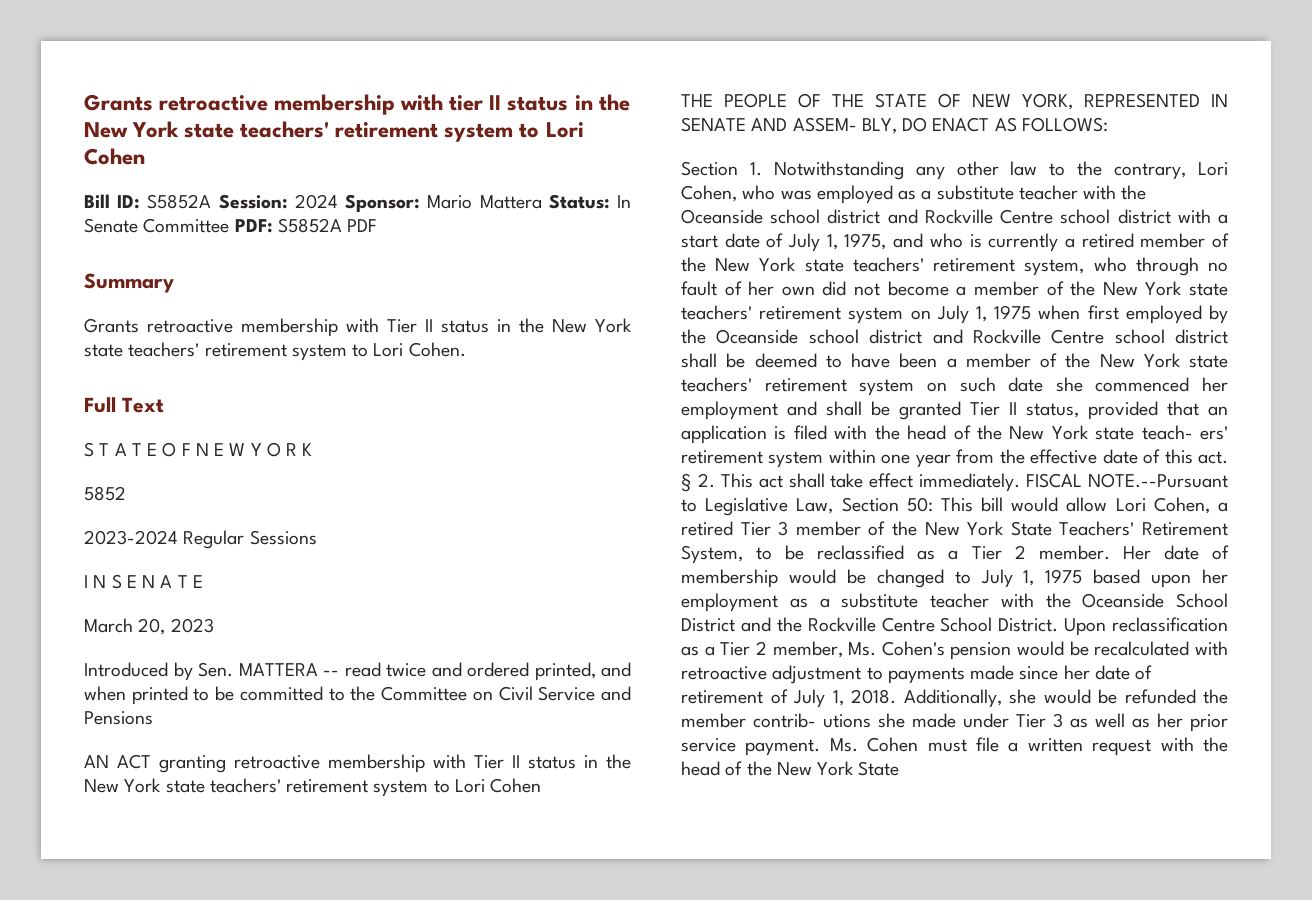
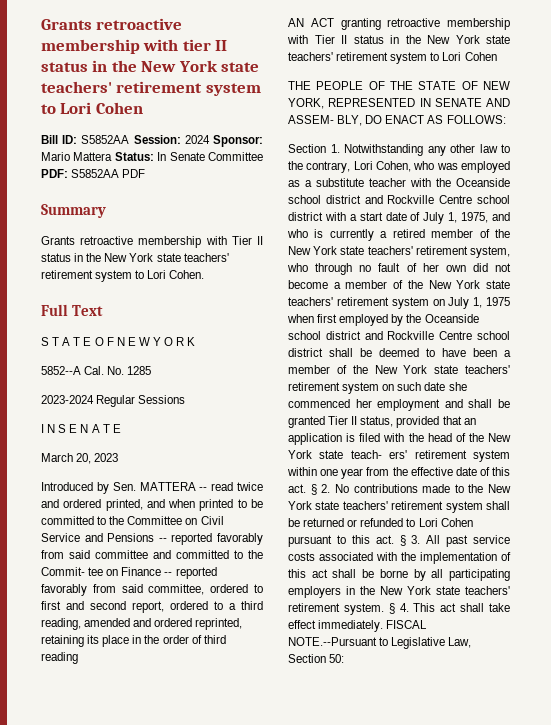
[147,194,212,209] S5852A -> [81,135,130,144] S5852AA
[277,218,342,233] S5852A -> [71,169,120,178] S5852AA
[84,486,126,501] 5852 -> [41,366,152,375] 5852--A Cal. No. 1285
(153, 718) none -> [158,533,263,545] [41,550,263,559] [41,567,217,579] [41,584,263,596] [41,601,263,613] [41,618,243,630] [41,635,226,647] [41,652,78,664] -- reported favorably from said committee and committed to the Commit- tee on Finance -- reported favorably from said committee, ordered to first and second report, ordered to a third reading, amended and ordered reprinted, retaining its place in the order of third reading
(715, 480) none -> [334,484,511,493] [288,501,510,513] [288,518,473,527] [288,535,510,547] [288,552,511,564] [288,569,510,581] [288,586,510,598] [288,603,409,615] No contributions made to the New York state teachers' retirement system shall be returned or refunded to Lori Cohen pursuant to this act. § 3. All past service costs associated with the implementation of this act shall be borne by all participating employers in the New York state teachers' retirement system. § 4.
[940,497,1228,514] [681,521,1228,536] [681,545,1229,564] [681,569,1228,588] [681,593,1228,612] [681,617,1228,636] [681,641,1228,660] [681,665,1153,684] [681,689,1228,708] [681,713,1228,732] [681,737,1228,756] [681,761,900,776] This bill would allow Lori Cohen, a retired Tier 3 member of the New York State Teachers' Retirement System, to be reclassified as a Tier 2 member. Her date of membership would be changed to July 1, 1975 based upon her employment as a substitute teacher with the Oceanside School District and the Rockville Centre School District. Upon reclassification as a Tier 2 member, Ms. Cohen's pension would be recalculated with retroactive adjustment to payments made since her date of retirement of July 1, 2018. Additionally, she would be refunded the member contrib- utions she made under Tier 3 as well as her prior service payment. Ms. Cohen must file a written request with the head of the New York State -> (345, 658) none

